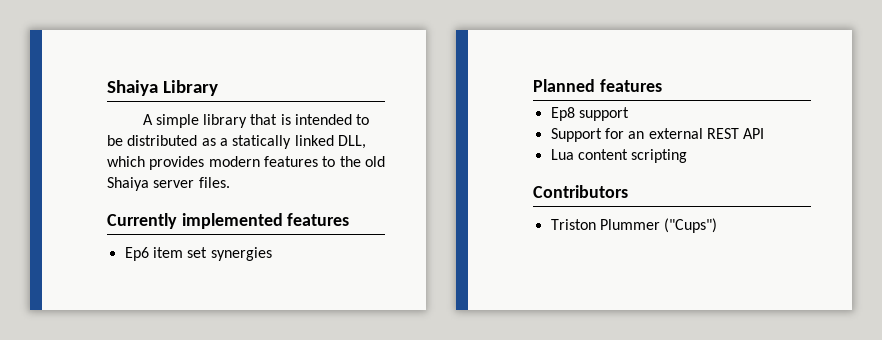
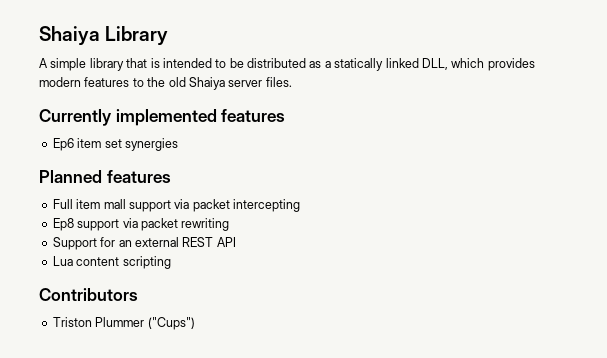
(662, 85) none -> [52,199,300,212] // Full item mall support via packet intercepting
(629, 114) none -> [122,218,230,231] via packet rewriting

